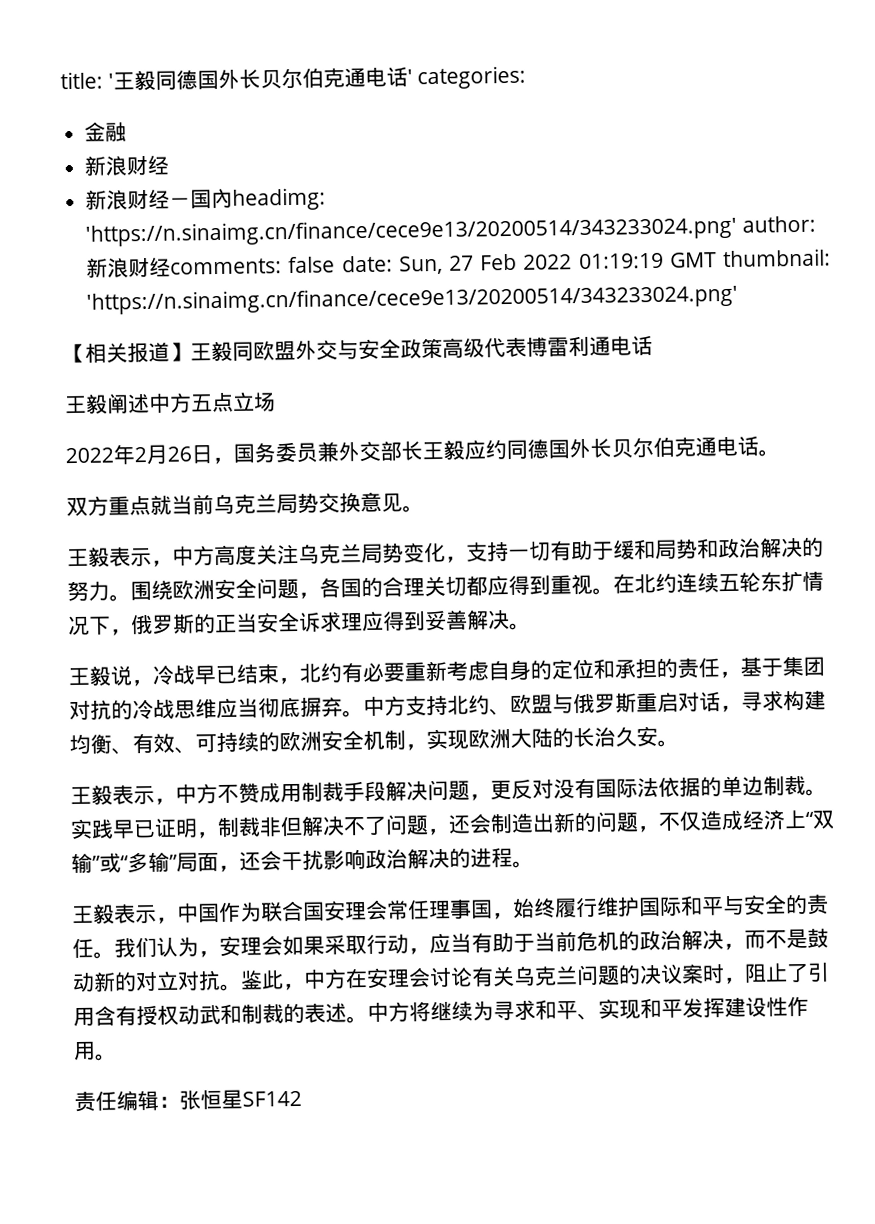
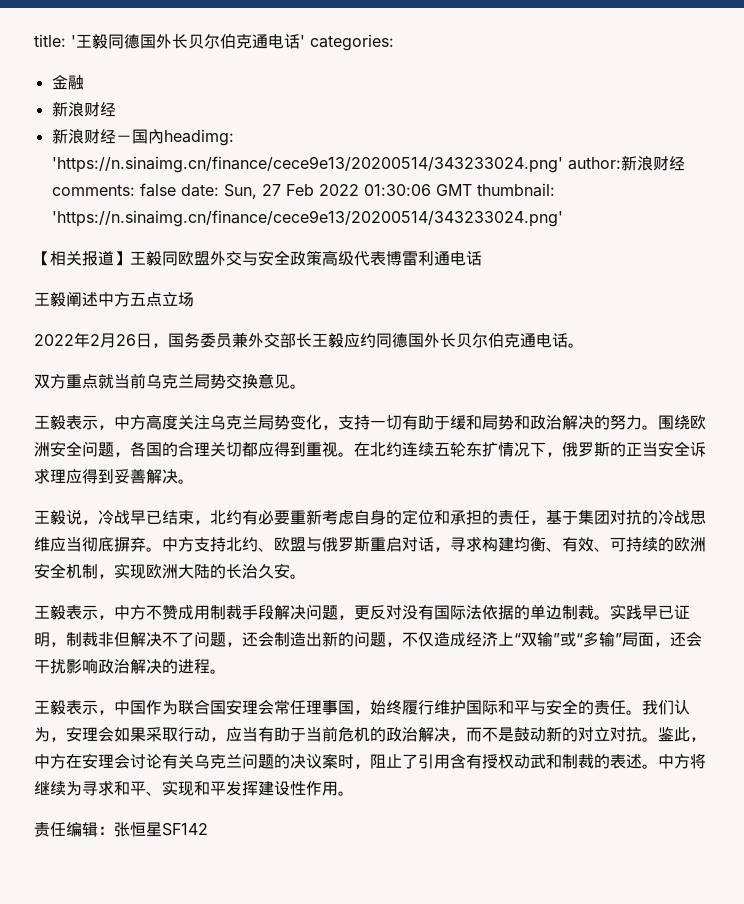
[578,252,664,270] 01:19:19 -> [363,184,431,196] 01:30:06

